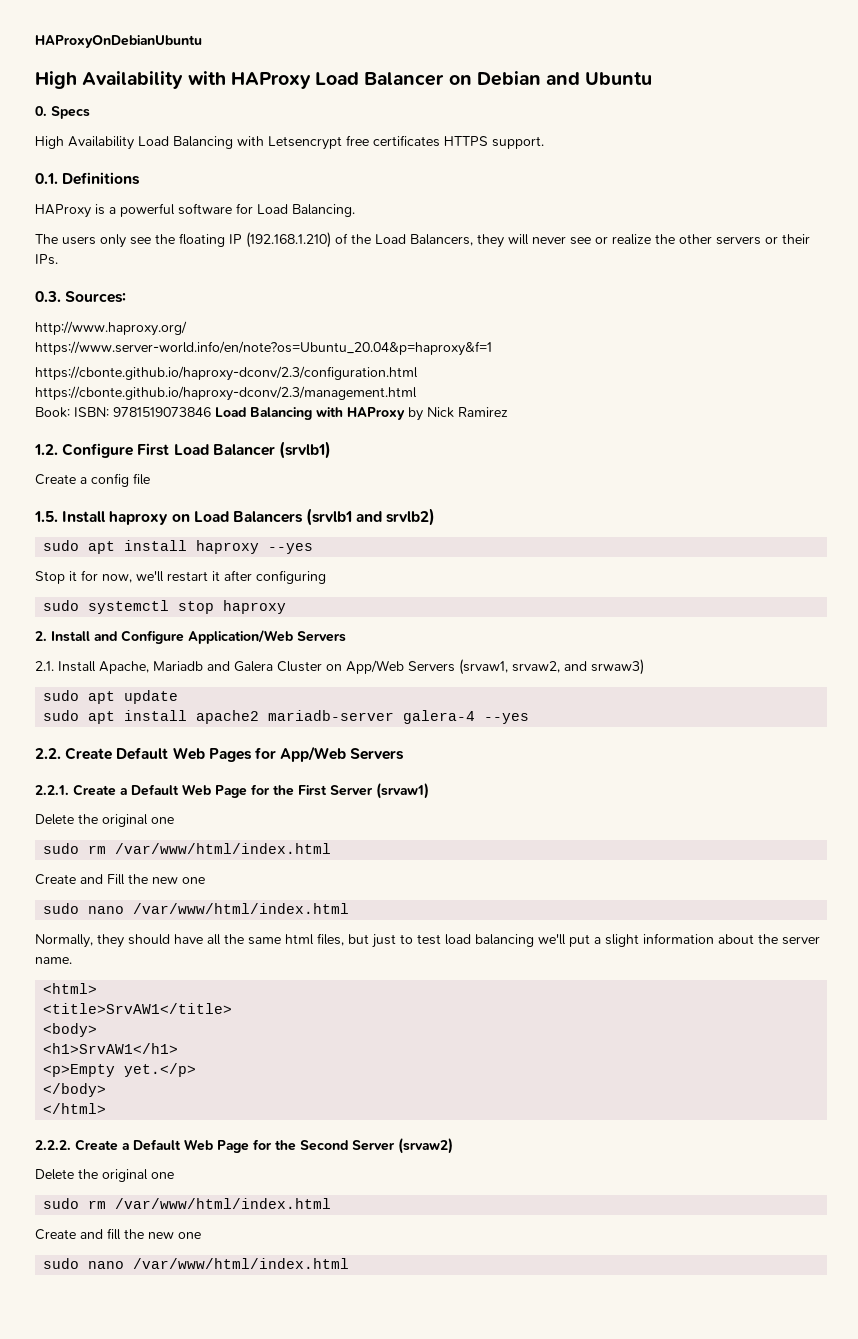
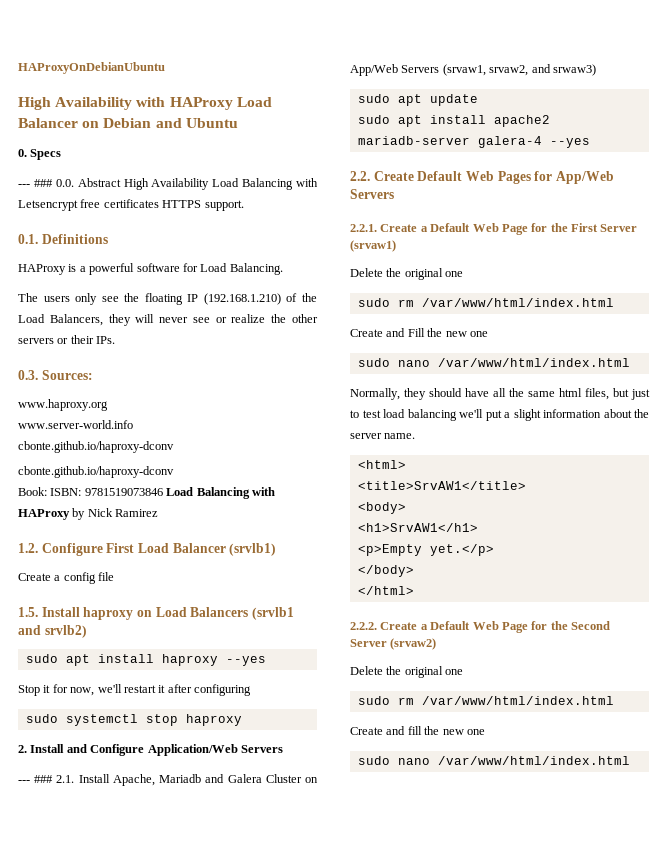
(90, 112) none -> [18,178,121,187] --- ### 0.0. Abstract
[35,321,187,336] [35,341,492,356] [35,366,418,381] [35,386,417,401] http://www.haproxy.org/ // https://www.server-world.info/en/note?os=Ubuntu_20.04&p=haproxy&f=1 // https://cbonte.github.io/haproxy-dconv/2.3/configuration.html // https://cbonte.github.io/haproxy-dconv/2.3/management.html -> [18,399,108,411] [18,420,133,429] [18,441,174,453] [18,466,174,478] www.haproxy.org // www.server-world.info // cbonte.github.io/haproxy-dconv // cbonte.github.io/haproxy-dconv
(346, 636) none -> [18,775,54,783] --- ###

